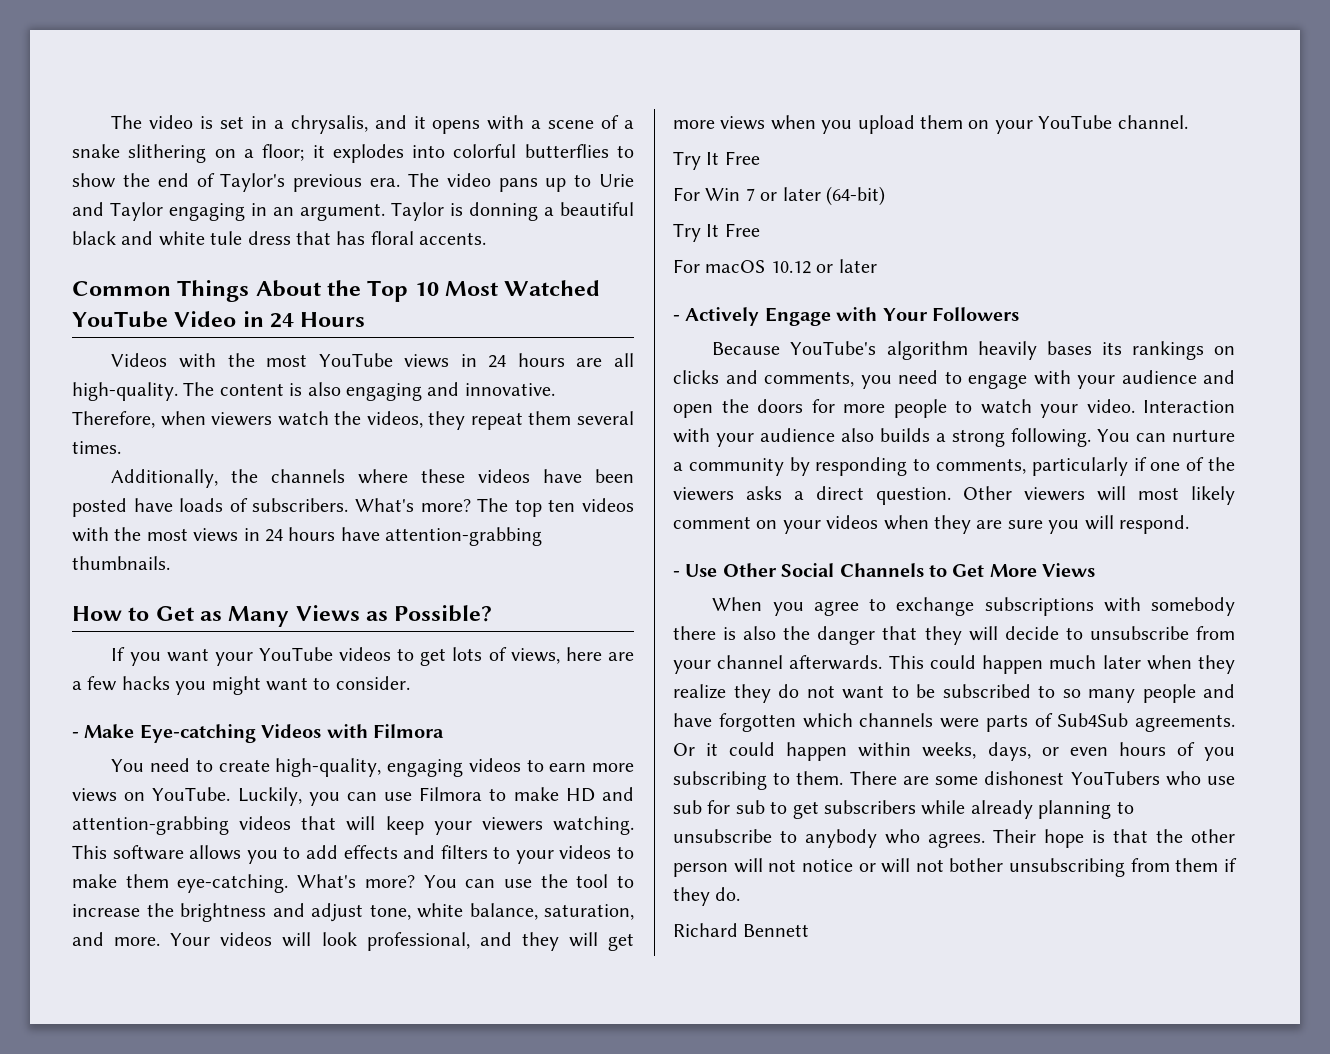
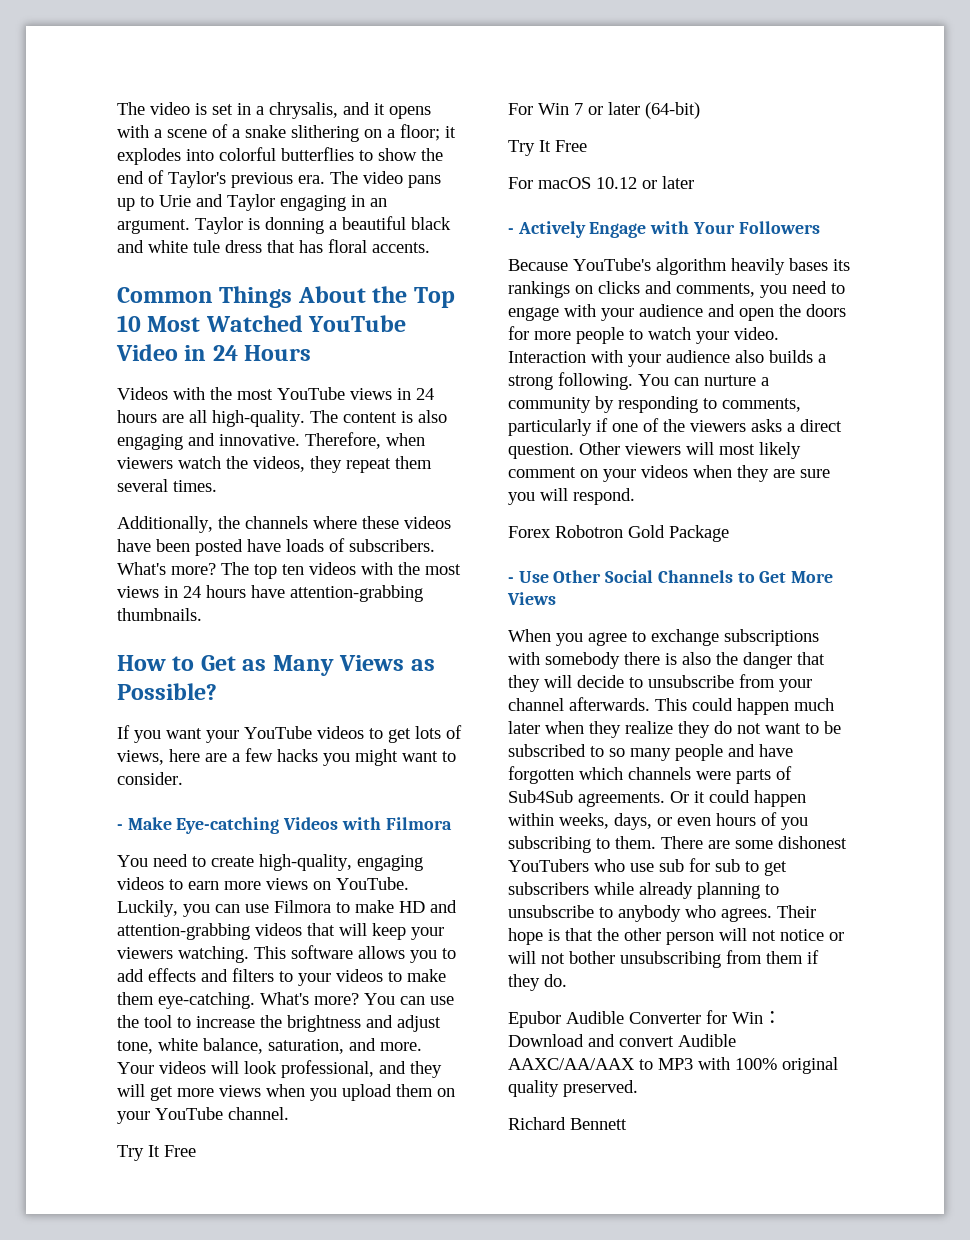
(1189, 524) none -> [508,525,729,542] // Forex Robotron Gold Package
(741, 894) none -> [508,1010,782,1028] [508,1034,736,1047] [508,1057,838,1074] [508,1080,638,1097] // Epubor Audible Converter for Win：Download and convert Audible AAXC/AA/AAX to MP3 with 100% original quality preserved.

